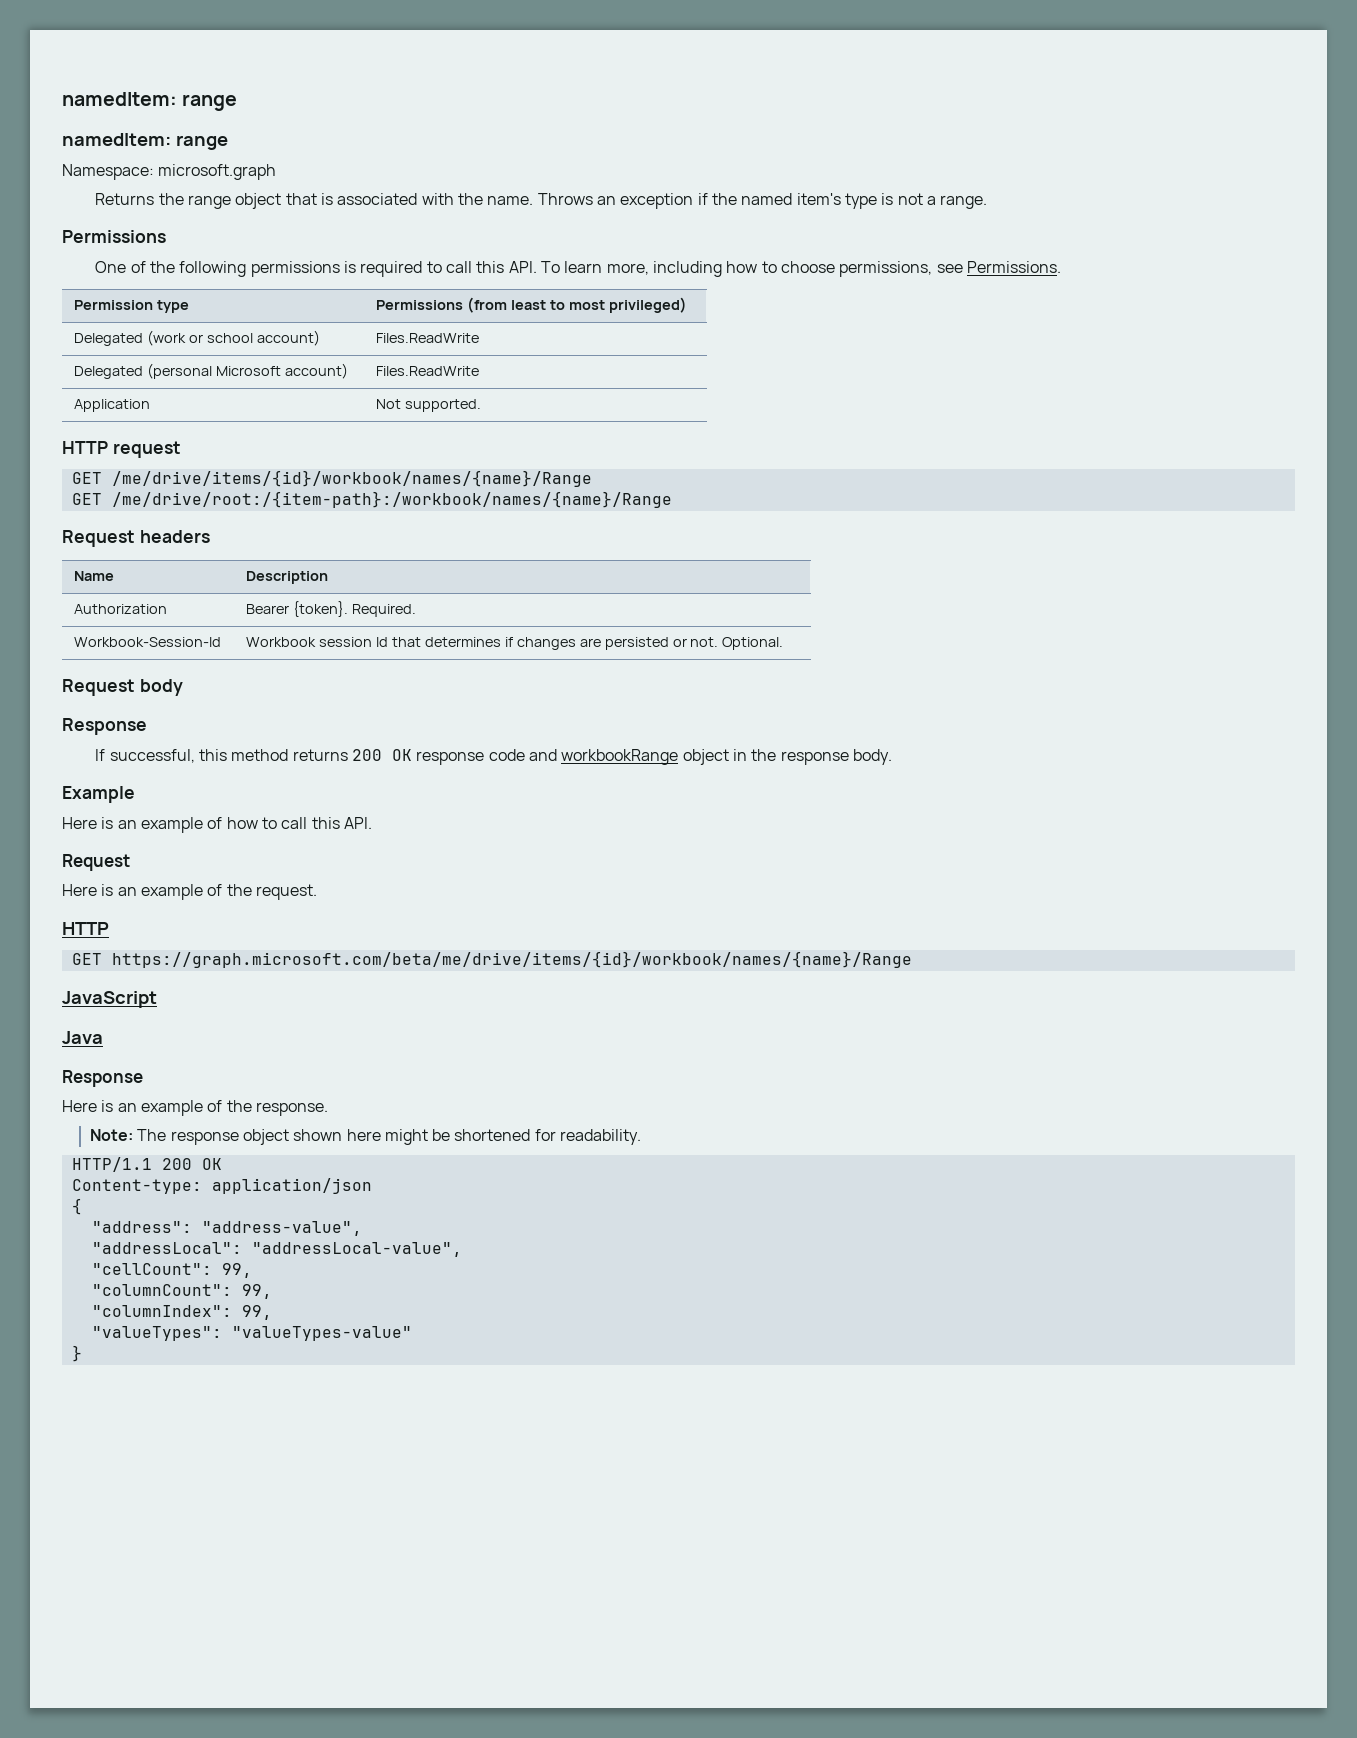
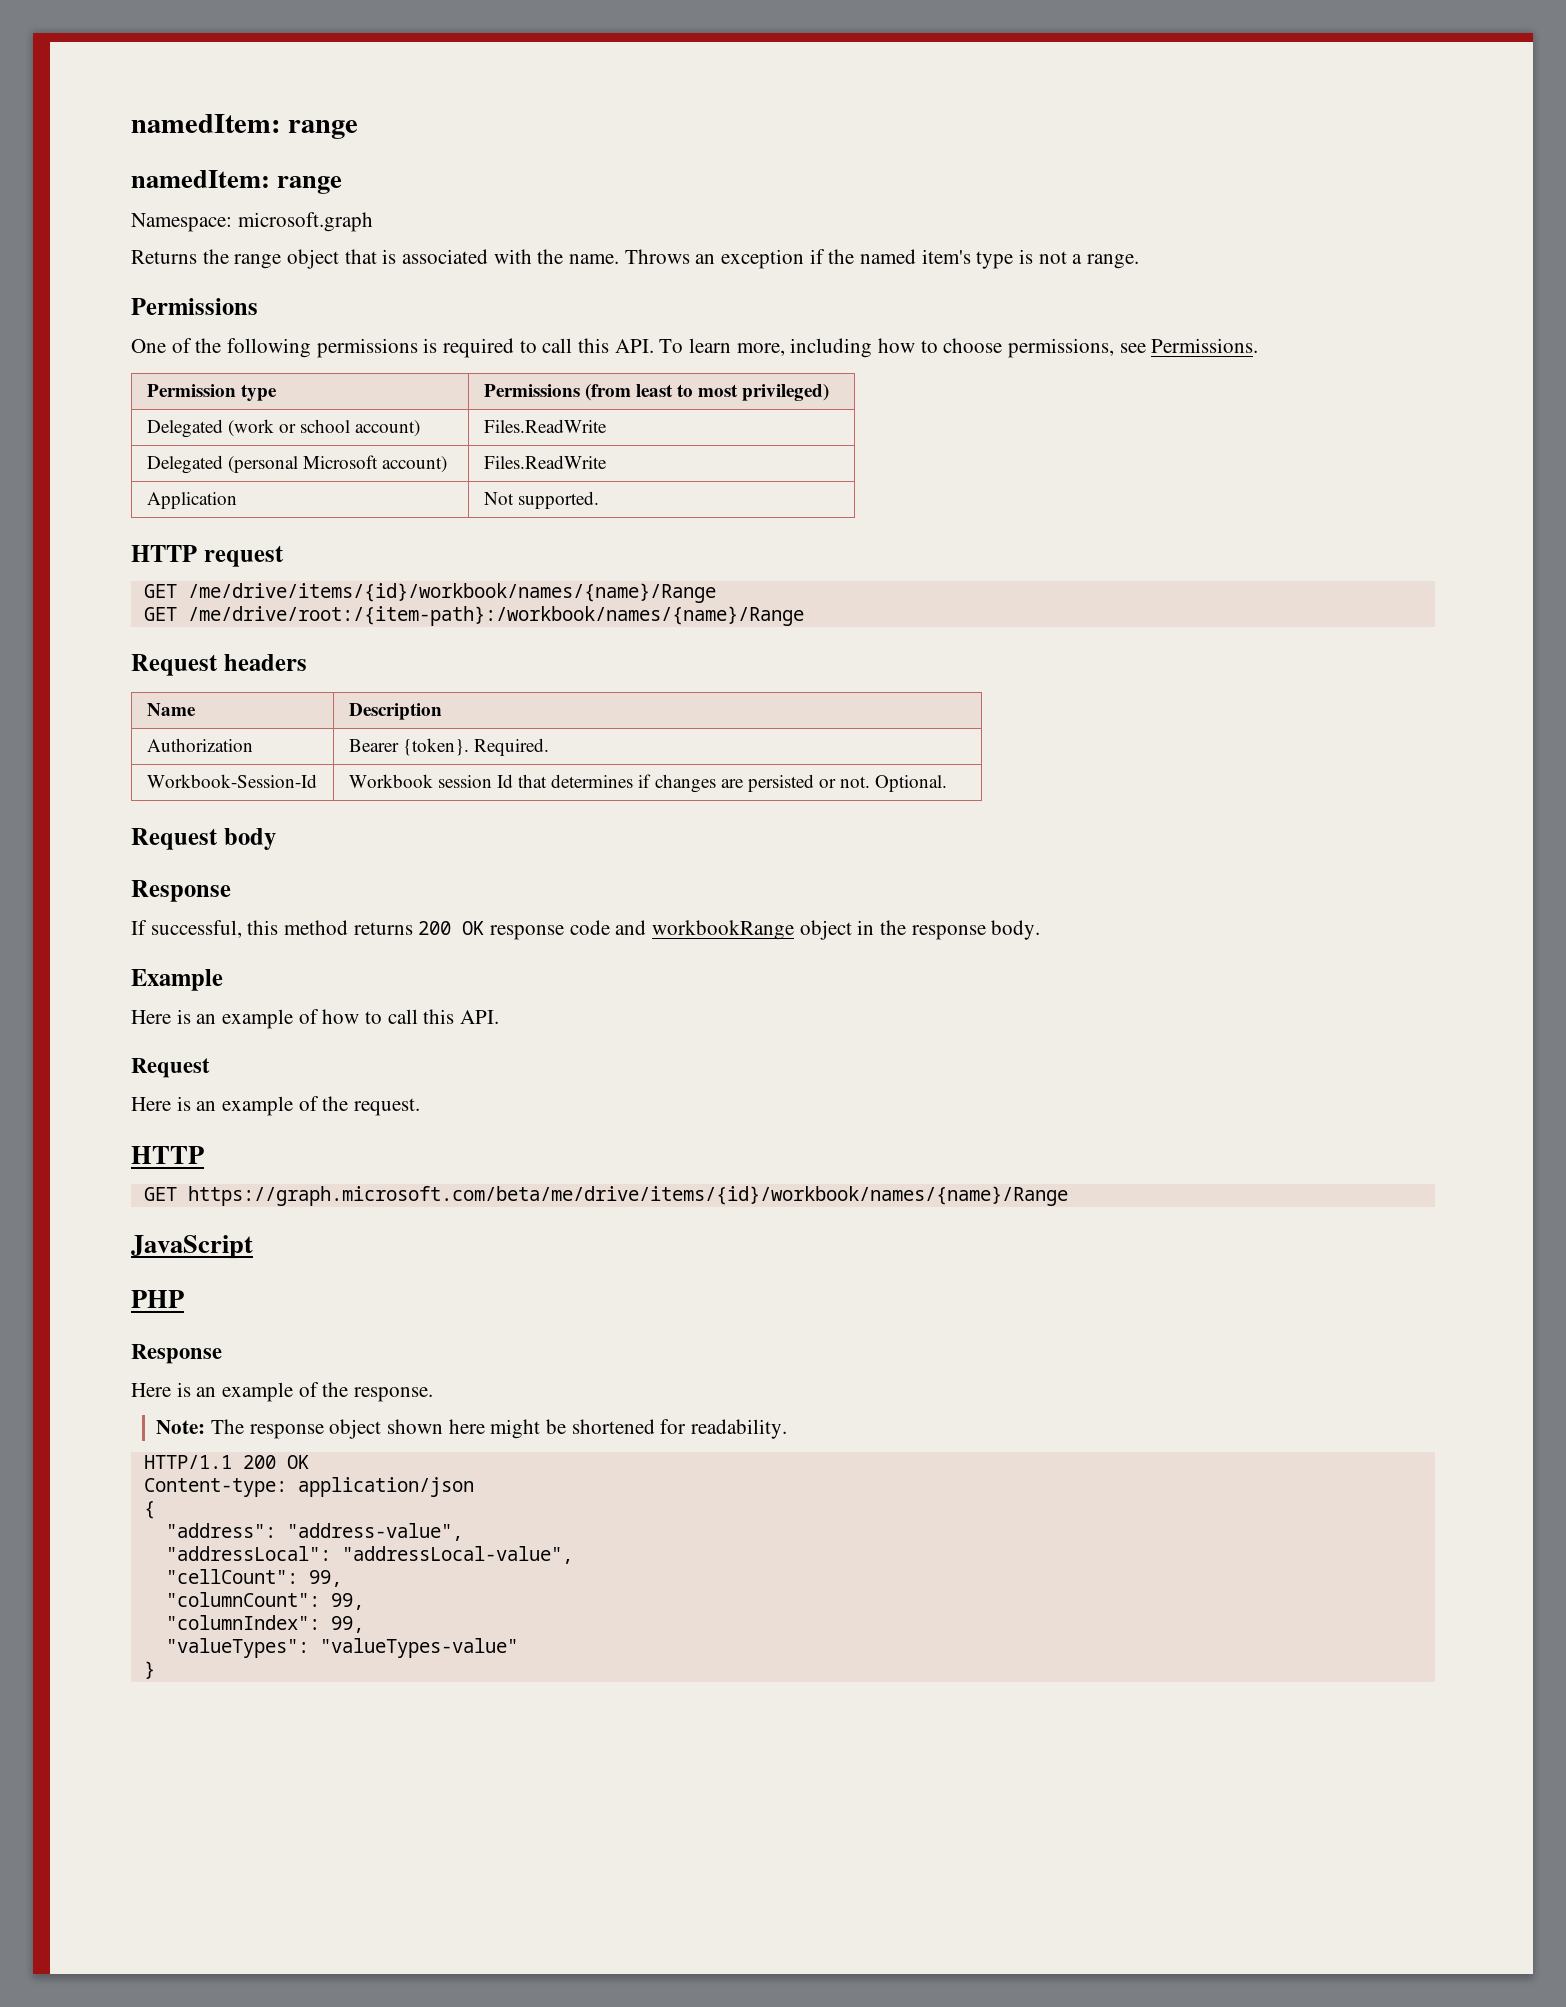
[62,1031,103,1044] Java -> [131,1290,184,1308] PHP

